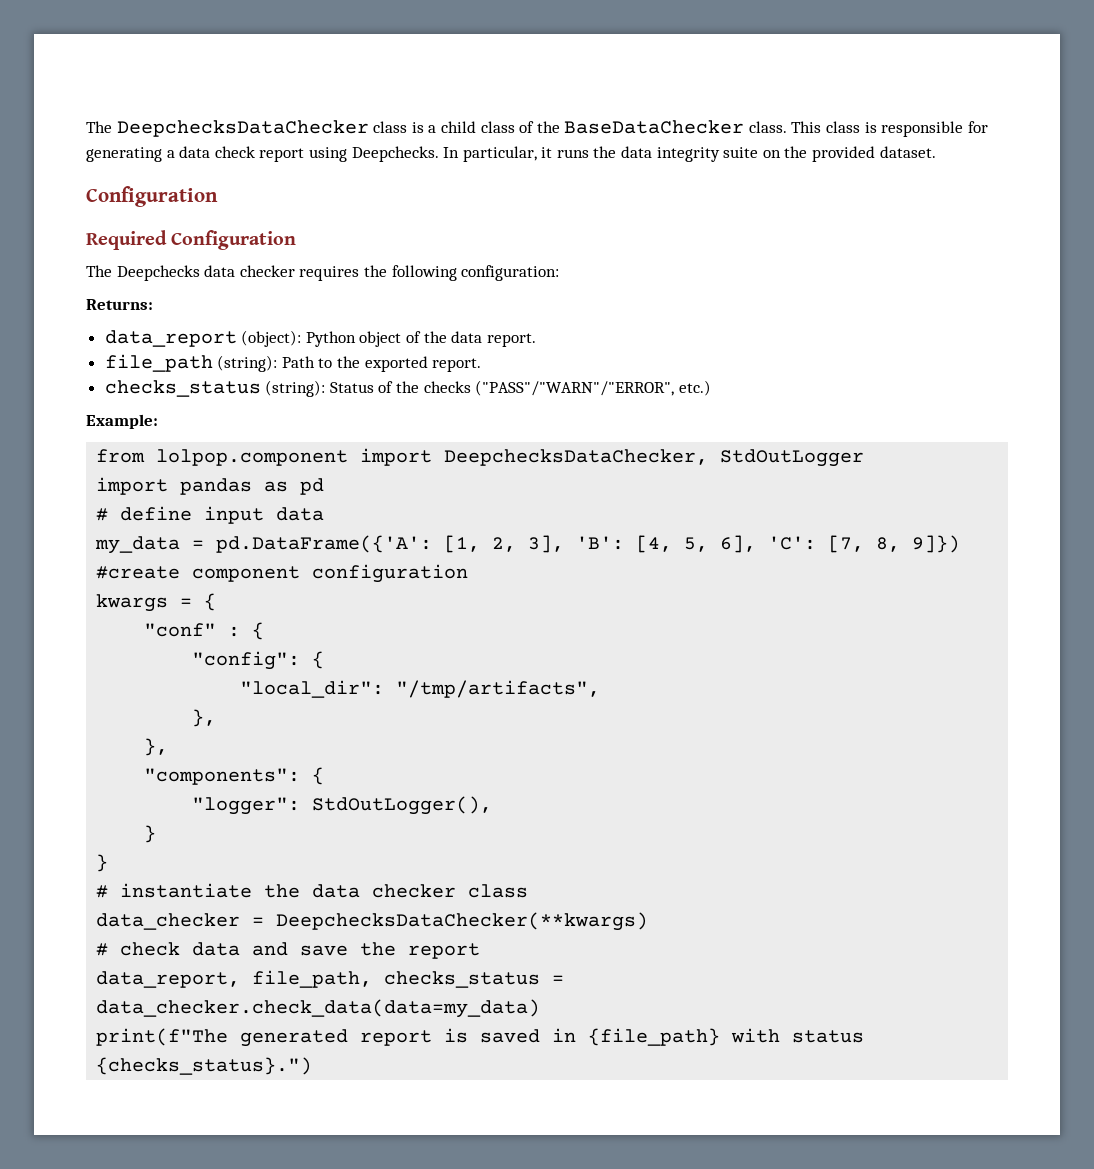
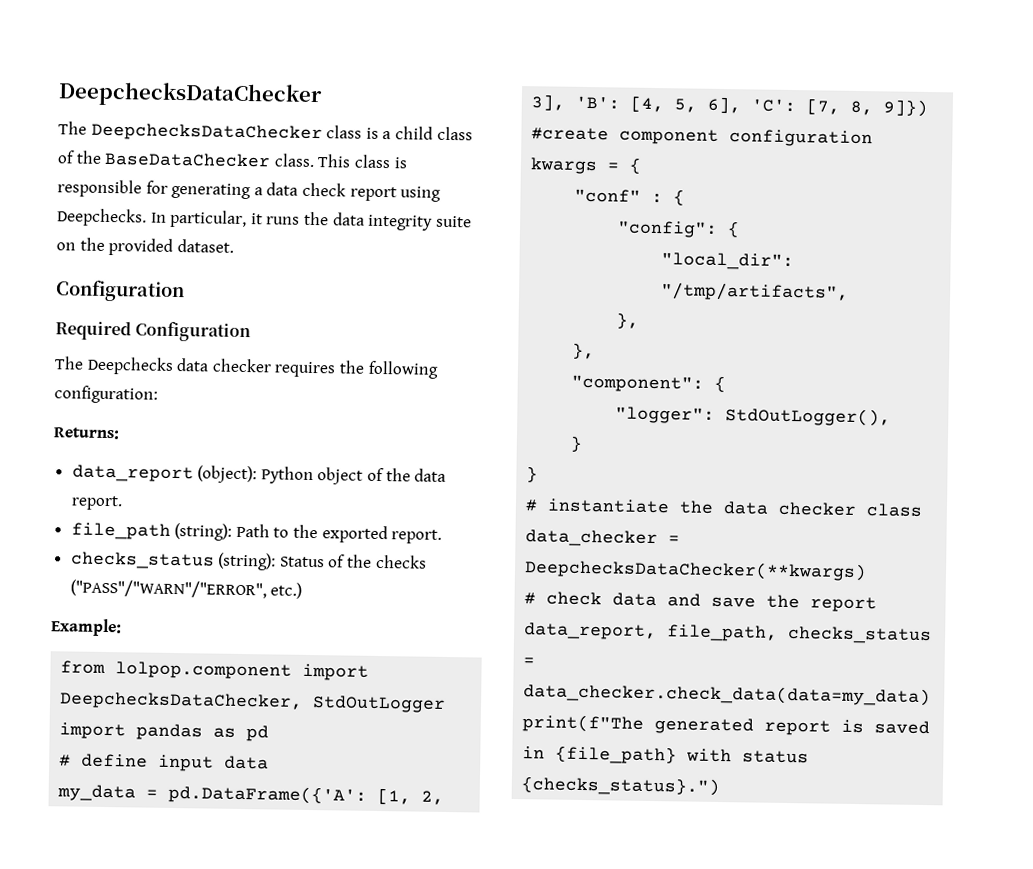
(86, 127) none -> [58,81,323,109] DeepchecksDataChecker //
[144,768,301,785] "components": -> [571,374,705,393] "component":

